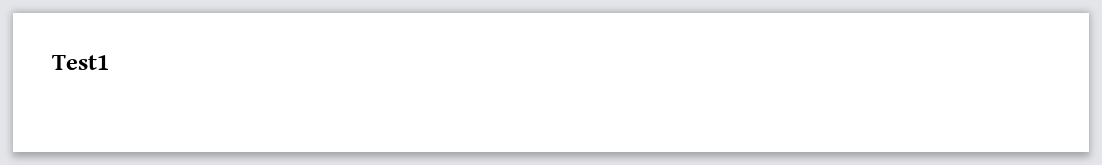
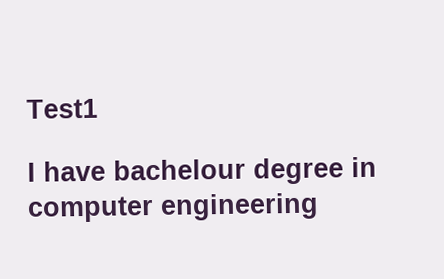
(109, 62) none -> [27,156,377,185] [27,192,319,223] // I have bachelour degree in computer engineering

